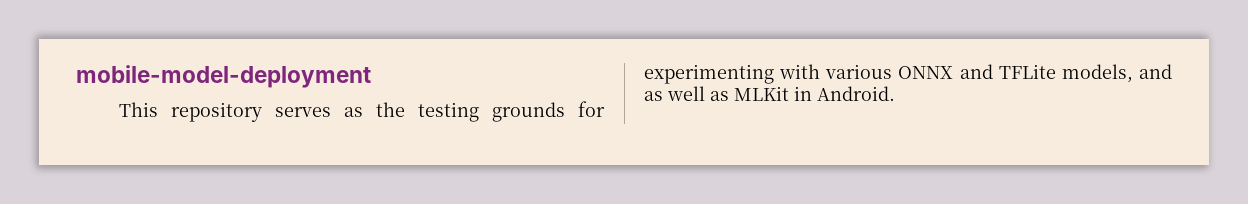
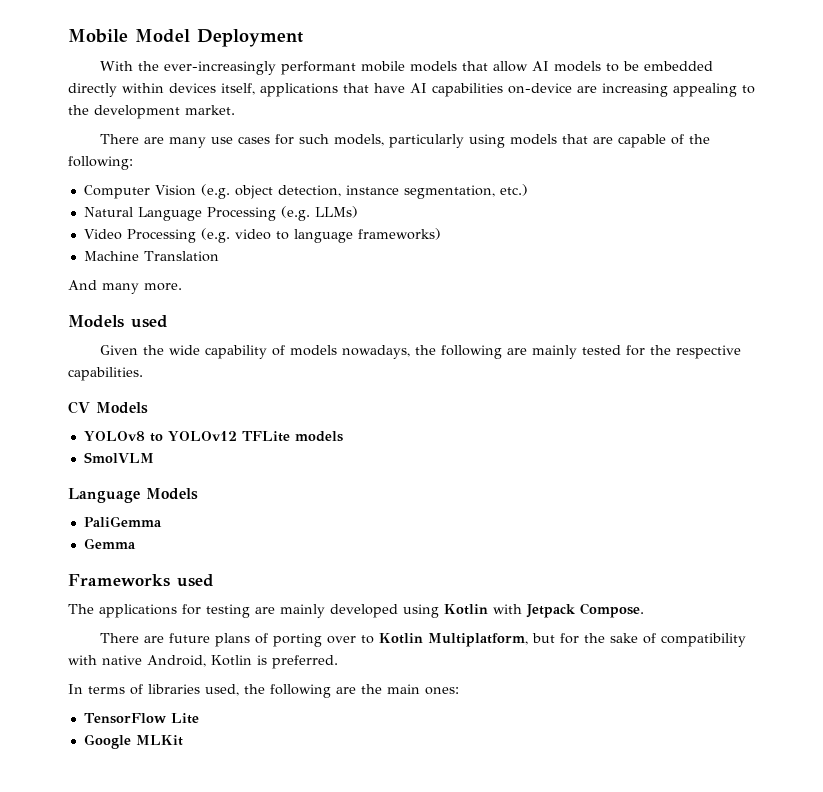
[76,65,371,88] [119,101,606,122] [644,64,1172,84] [644,86,895,101] mobile-model-deployment // This repository serves as the testing grounds for experimenting with various ONNX and TFLite models, and as well as MLKit in Android. -> [68,29,303,47] [100,61,714,75] [68,83,755,97] [68,105,235,119] [100,134,711,148] [68,156,133,170] [83,184,528,199] [83,206,358,221] [83,228,441,243] [83,251,219,262] [68,280,182,294] [68,315,168,328] [100,345,742,359] [68,367,143,381] [68,401,148,414] [83,431,343,442] [83,452,154,463] [68,488,198,503] [83,516,162,527] [83,538,136,549] [68,574,214,587] [68,603,644,618] [100,633,747,647] [68,655,338,669] [68,684,459,698] [83,713,199,724] [83,734,183,749] Mobile Model Deployment // With the ever-increasingly performant mobile models that allow AI models to be embedded directly within devices itself, applications that have AI capabilities on-device are increasing appealing to the development market. // There are many use cases for such models, particularly using models that are capable of the following: // Computer Vision (e.g. object detection, instance segmentation, etc.) // Natural Language Processing (e.g. LLMs) // Video Processing (e.g. video to language frameworks) // Machine Translation // And many more. // Models used // Given the wide capability of models nowadays, the following are mainly tested for the respective capabilities. // CV Models // YOLOv8 to YOLOv12 TFLite models // SmolVLM // Language Models // PaliGemma // Gemma // Frameworks used // The applications for testing are mainly developed using Kotlin with Jetpack Compose. // There are future plans of porting over to Kotlin Multiplatform, but for the sake of compatibility with native Android, Kotlin is preferred. // In terms of libraries used, the following are the main ones: // TensorFlow Lite // Google MLKit

